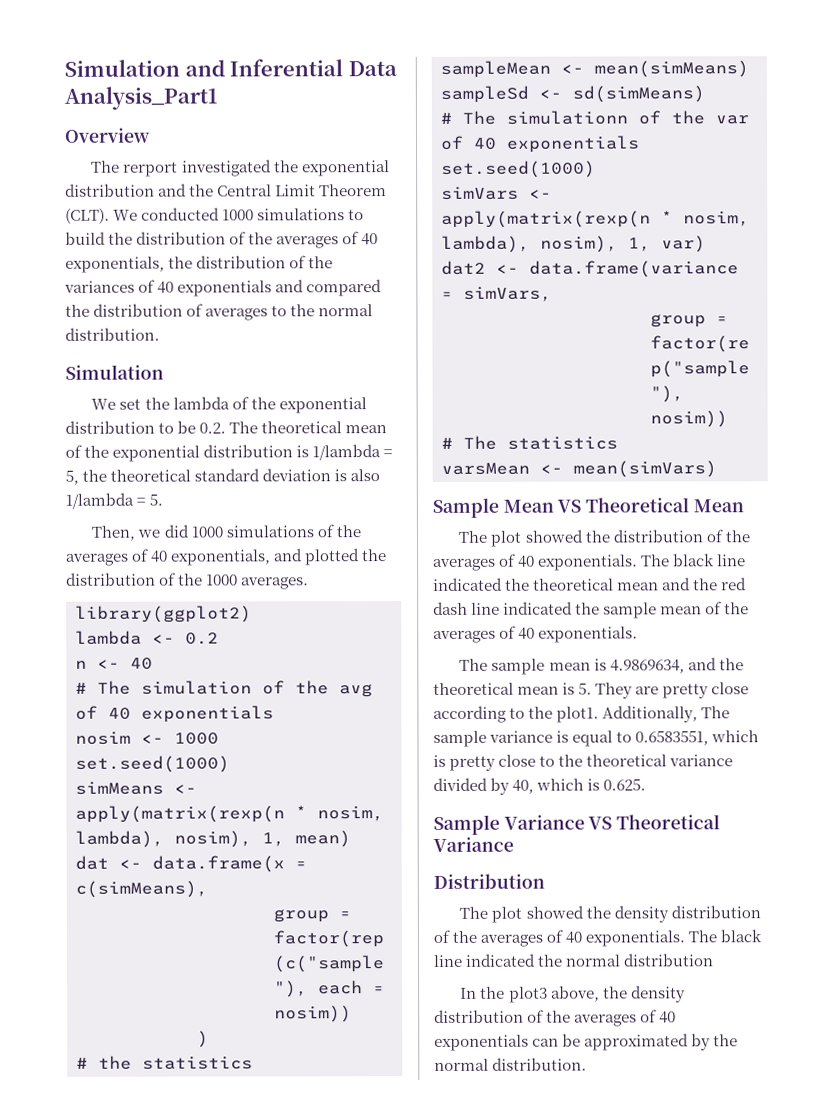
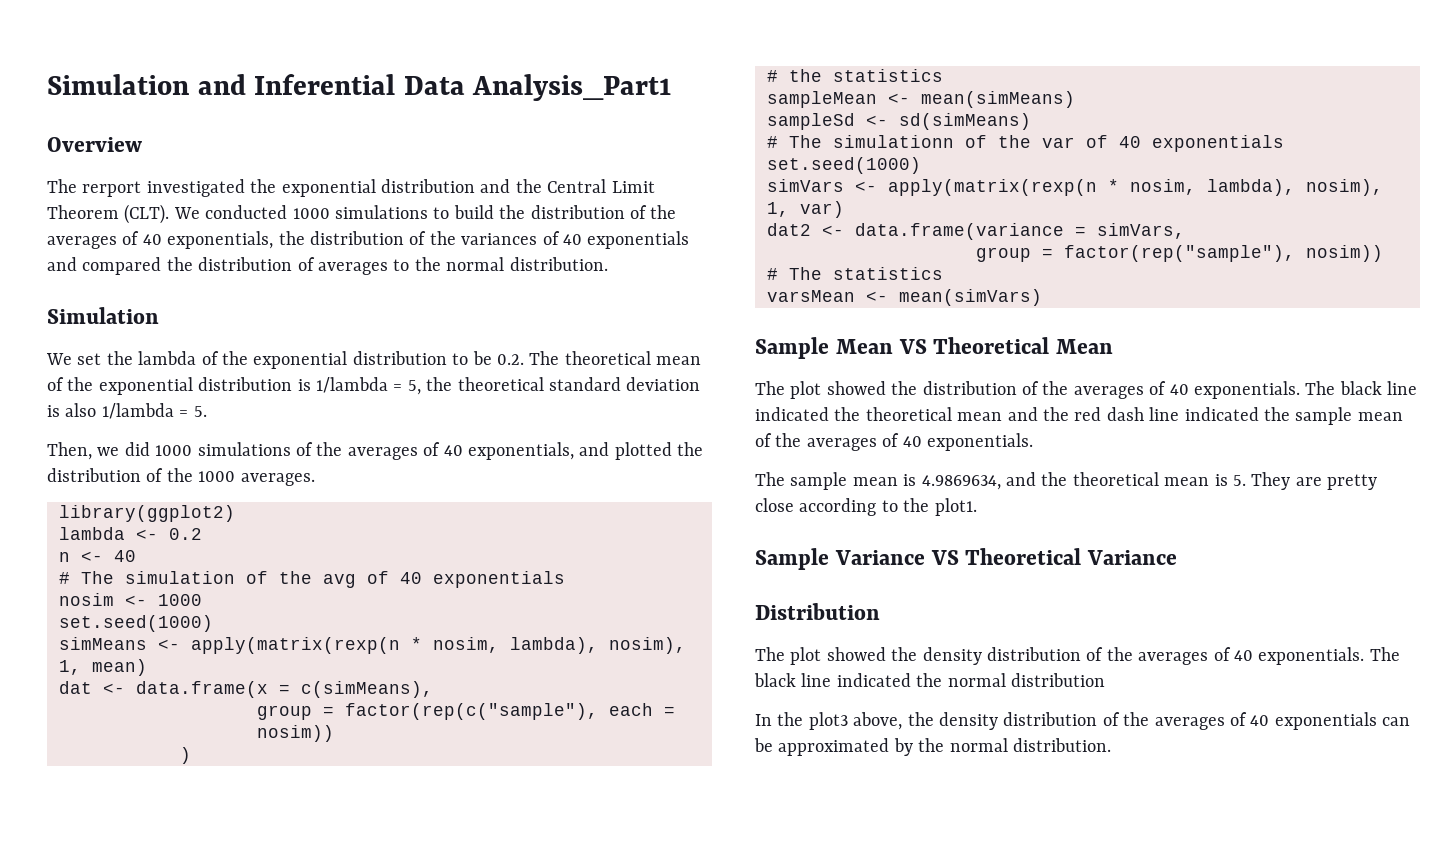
[602,705,731,723] [433,730,760,747] [433,754,734,771] [433,777,647,795] Additionally, The sample variance is equal to 0.6583551, which is pretty close to the theoretical variance divided by 40, which is 0.625. -> (977, 507) none

